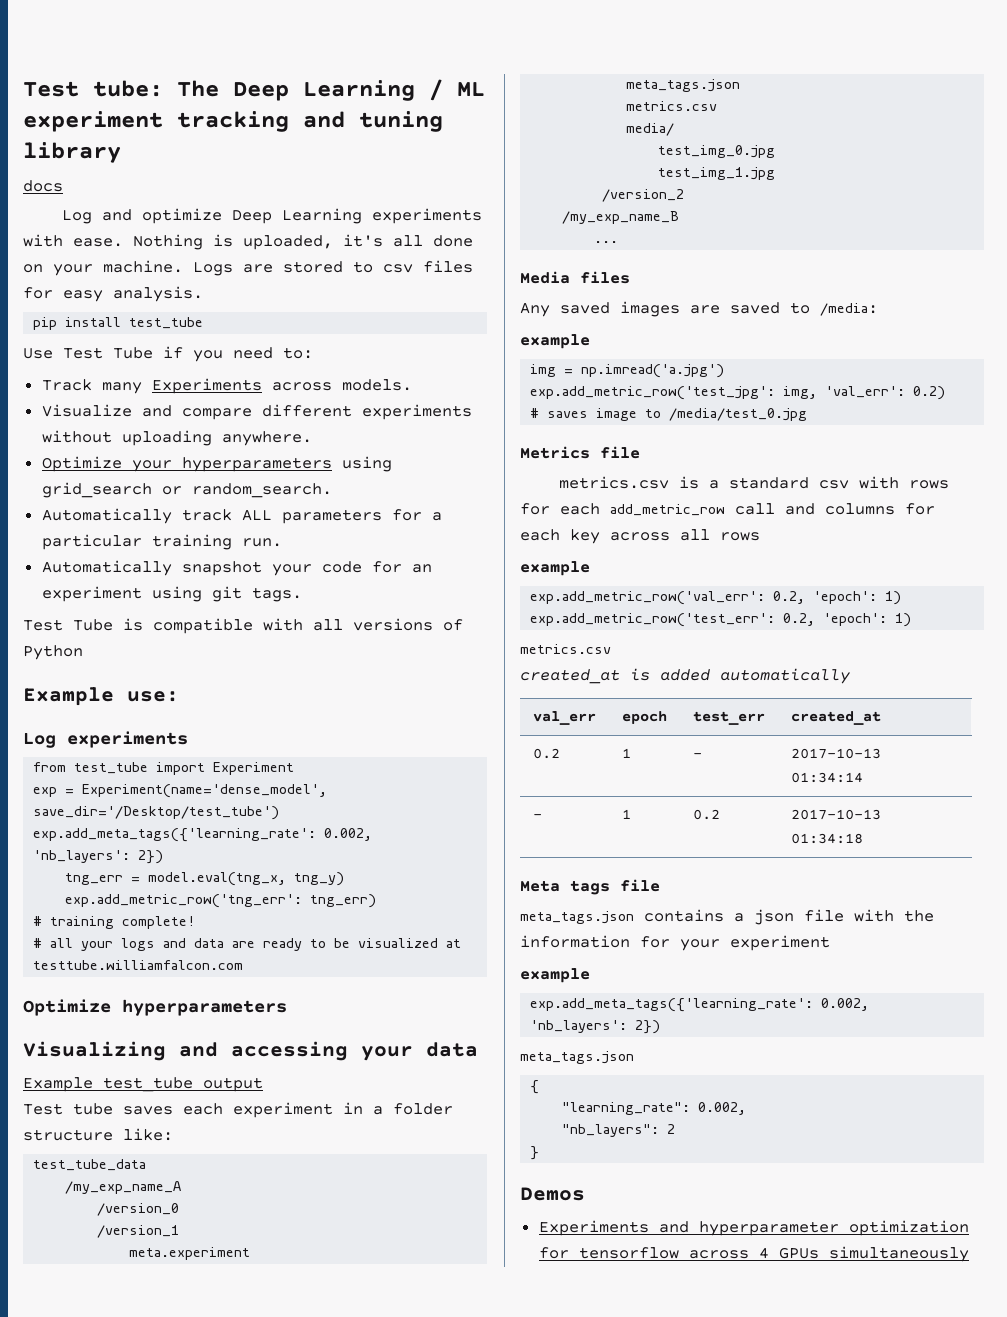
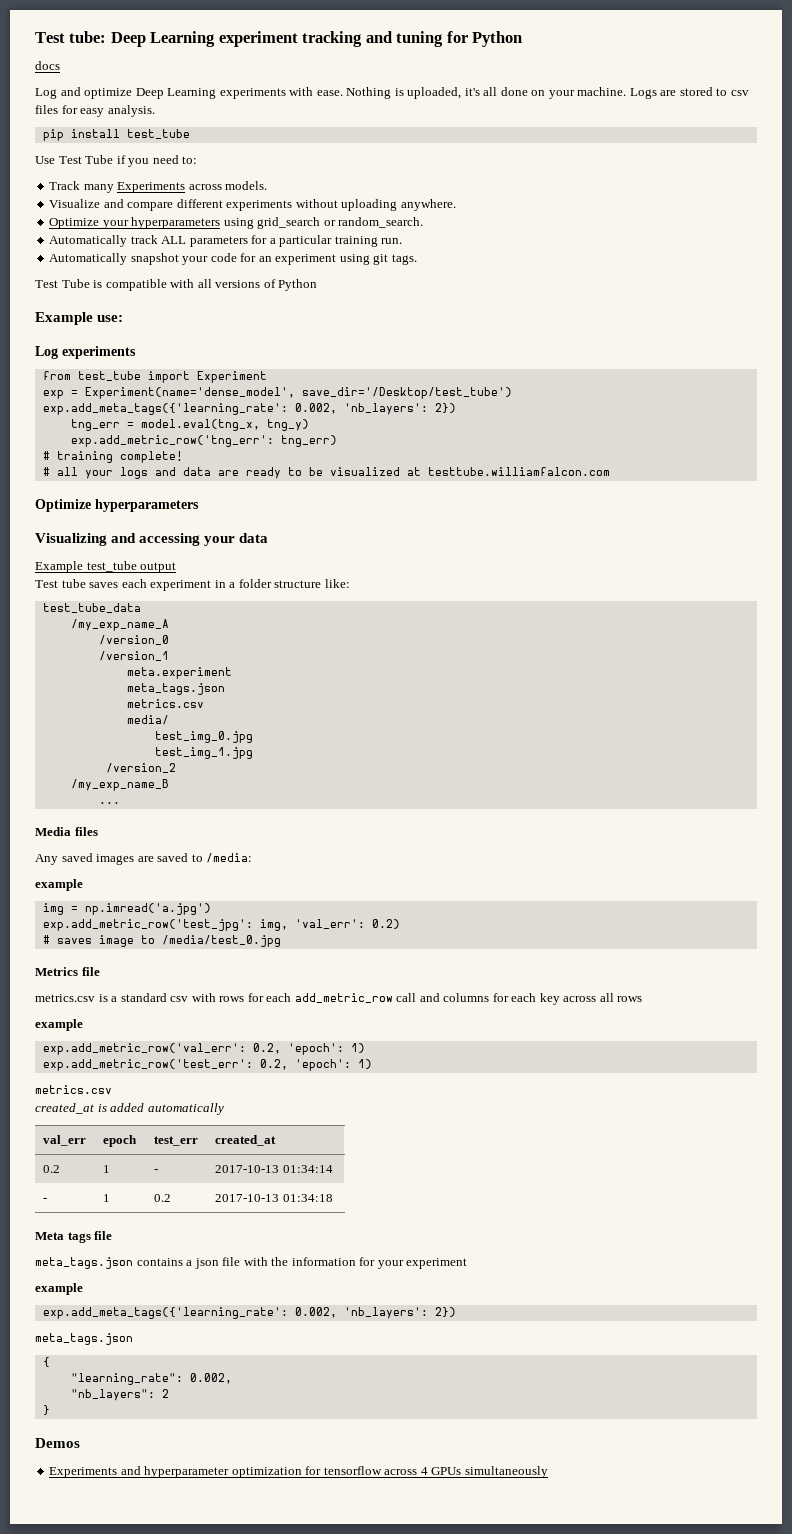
[177,79,485,101] The Deep Learning / ML -> [110,31,216,47] Deep Learning
[23,142,121,163] library -> [446,31,523,47] for Python

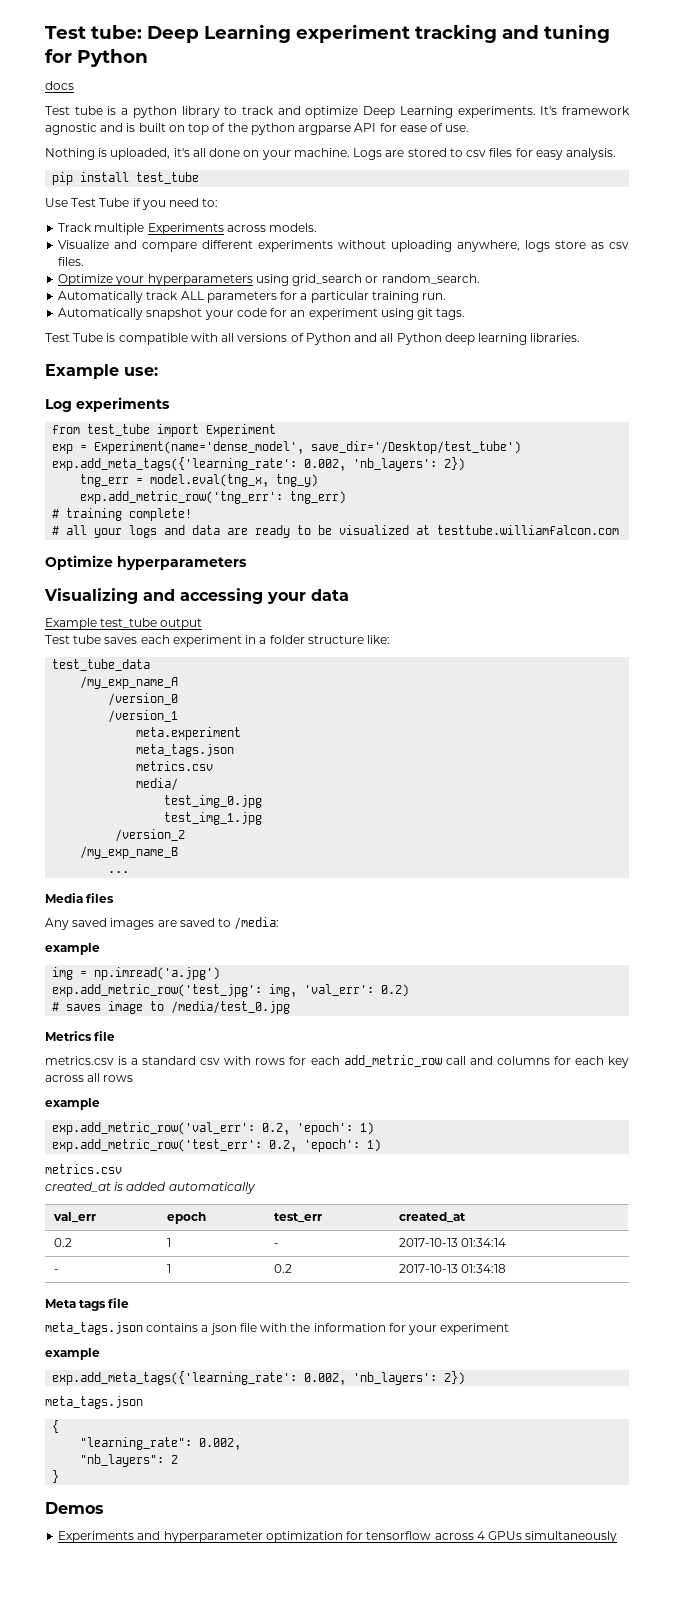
[35,87,343,99] Log and optimize Deep Learning experiments with ease. -> [45,106,630,118] [45,123,470,135] Test tube is a python library to track and optimize Deep Learning experiments. It's framework agnostic and is built on top of the python argparse API for ease of use. //
[83,184,114,193] many -> [94,223,145,235] multiple
[400,199,456,211] anywhere. -> [457,240,630,252] [58,257,85,266] anywhere, logs store as csv files.
(318, 285) none -> [354,333,581,345] and all Python deep learning libraries.

